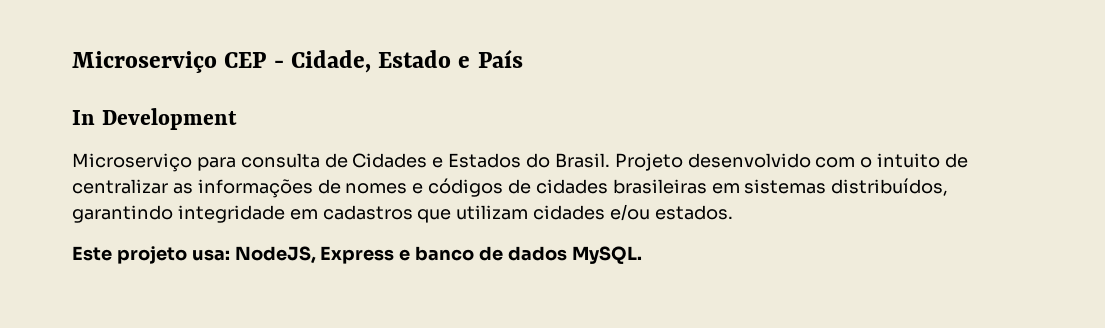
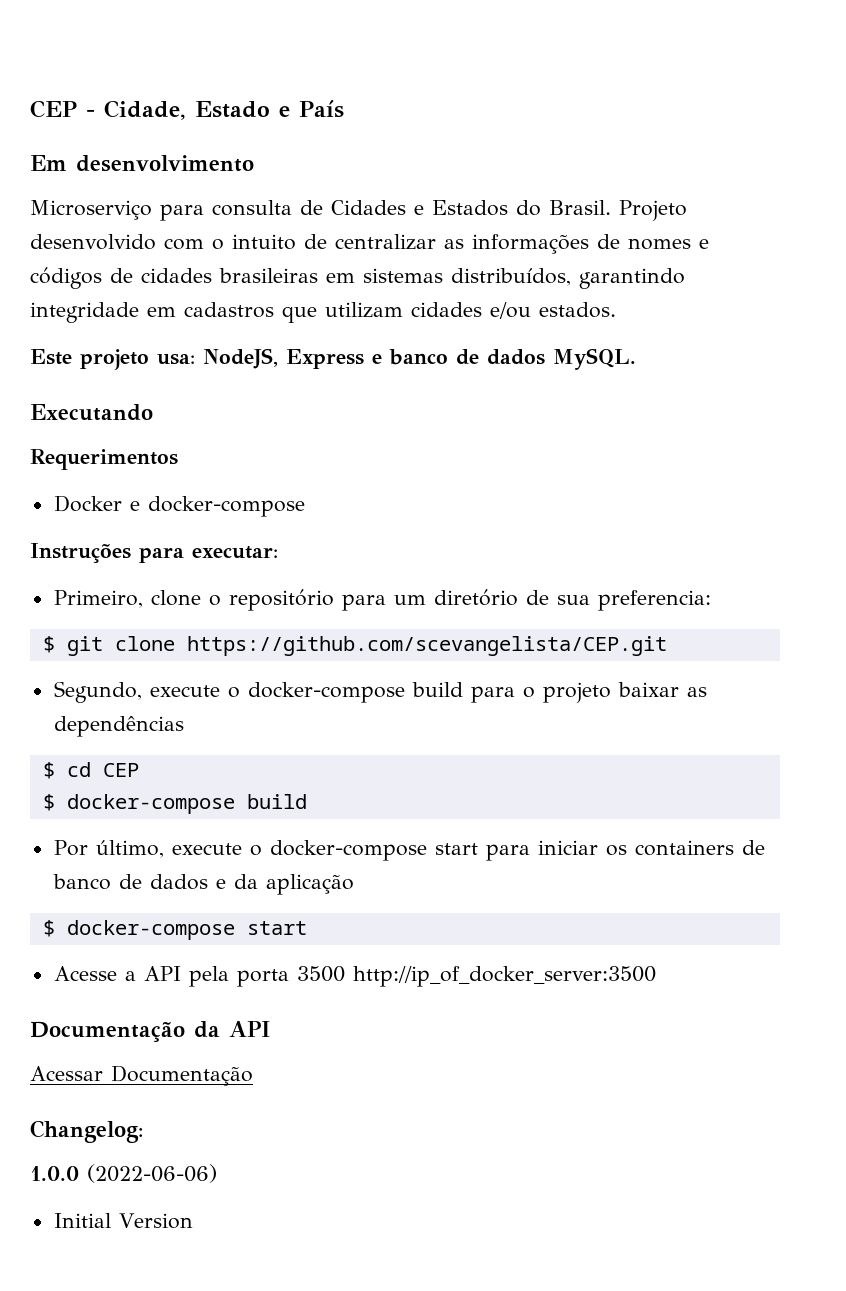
[72,51,217,73] Microserviço -> (30, 109) none
[72,108,237,130] In Development -> [30,155,254,172] Em desenvolvimento
(642, 255) none -> [30,404,153,421] [30,449,178,470] [53,495,305,517] [30,543,278,563] [53,589,711,611] [42,636,667,656] [53,681,707,703] [53,716,184,737] [42,762,139,779] [42,794,307,814] [53,840,765,861] [52,874,354,895] [42,920,307,940] [53,966,656,987] [30,1021,270,1042] [30,1065,253,1086] [30,1120,144,1143] [30,1164,217,1183] [53,1213,193,1229] // Executando // Requerimentos // Docker e docker-compose // Instruções para executar: // Primeiro, clone o repositório para um diretório de sua preferencia: // $ git clone https://github.com/scevangelista/CEP.git // Segundo, execute o docker-compose build para o projeto baixar as dependências // $ cd CEP // $ docker-compose build // Por último, execute o docker-compose start para iniciar os containers de banco de dados e da aplicação // $ docker-compose start // Acesse a API pela porta 3500 http://ip_of_docker_server:3500 // Documentação da API // Acessar Documentação // Changelog: // 1.0.0 (2022-06-06) // Initial Version

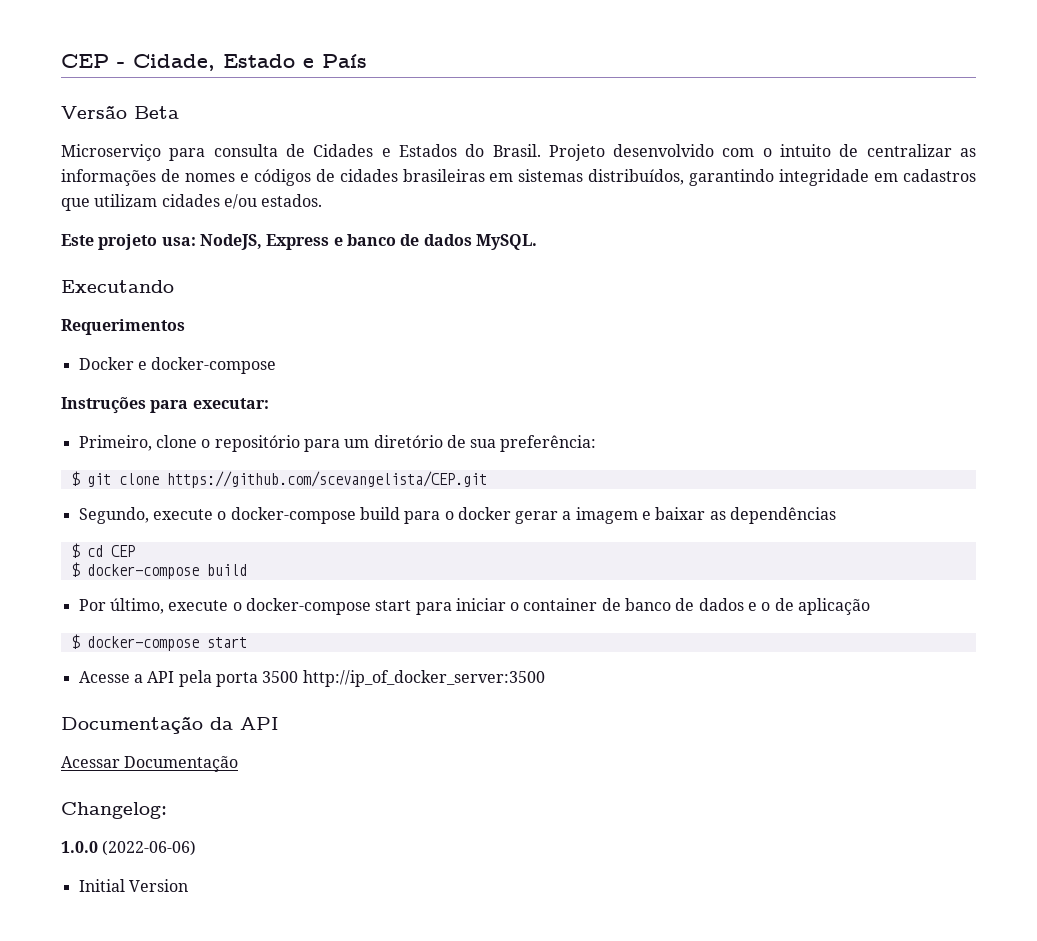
[30,155,254,172] Em desenvolvimento -> [61,105,179,119] Versão Beta
[597,590,711,611] preferencia: -> [500,435,597,452] preferência:
[542,682,611,703] projeto -> [457,507,652,524] docker gerar a imagem e
[605,840,734,856] os containers -> [510,598,598,611] o container
[233,874,258,889] da -> [761,598,794,611] o de

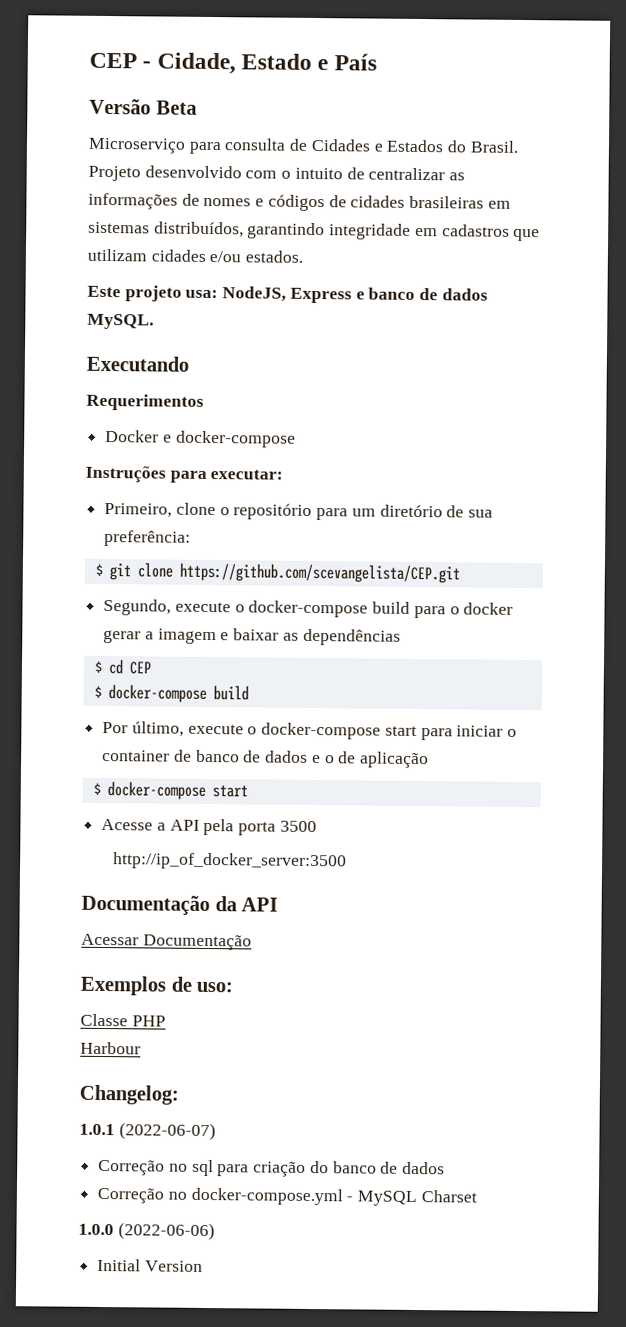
(299, 677) none -> (317, 826) //
[61,802,167,819] Changelog: -> [80,975,234,996] [80,1013,166,1027] [80,1041,141,1055] [79,1084,179,1105] [79,1122,216,1141] [98,1159,446,1177] [97,1187,477,1207] Exemplos de uso: // Classe PHP // Harbour // Changelog: // 1.0.1 (2022-06-07) // Correção no sql para criação do banco de dados // Correção no docker-compose.yml - MySQL Charset

